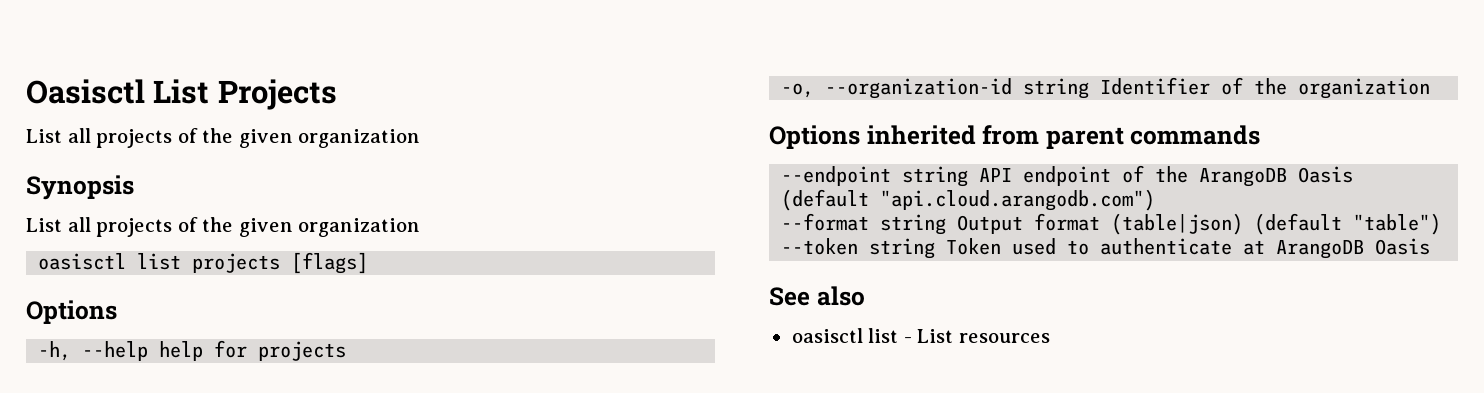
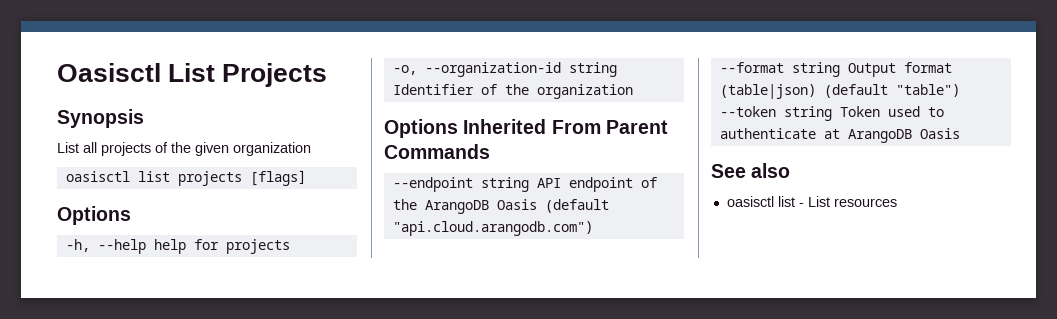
[26,128,421,148] // List all projects of the given organization -> (328, 75) none
[866,125,1261,149] inherited from parent commands -> [463,119,668,134] [384,144,490,159] Inherited From Parent Commands

